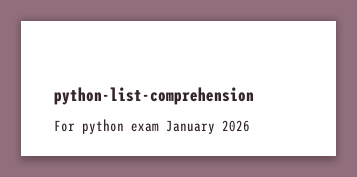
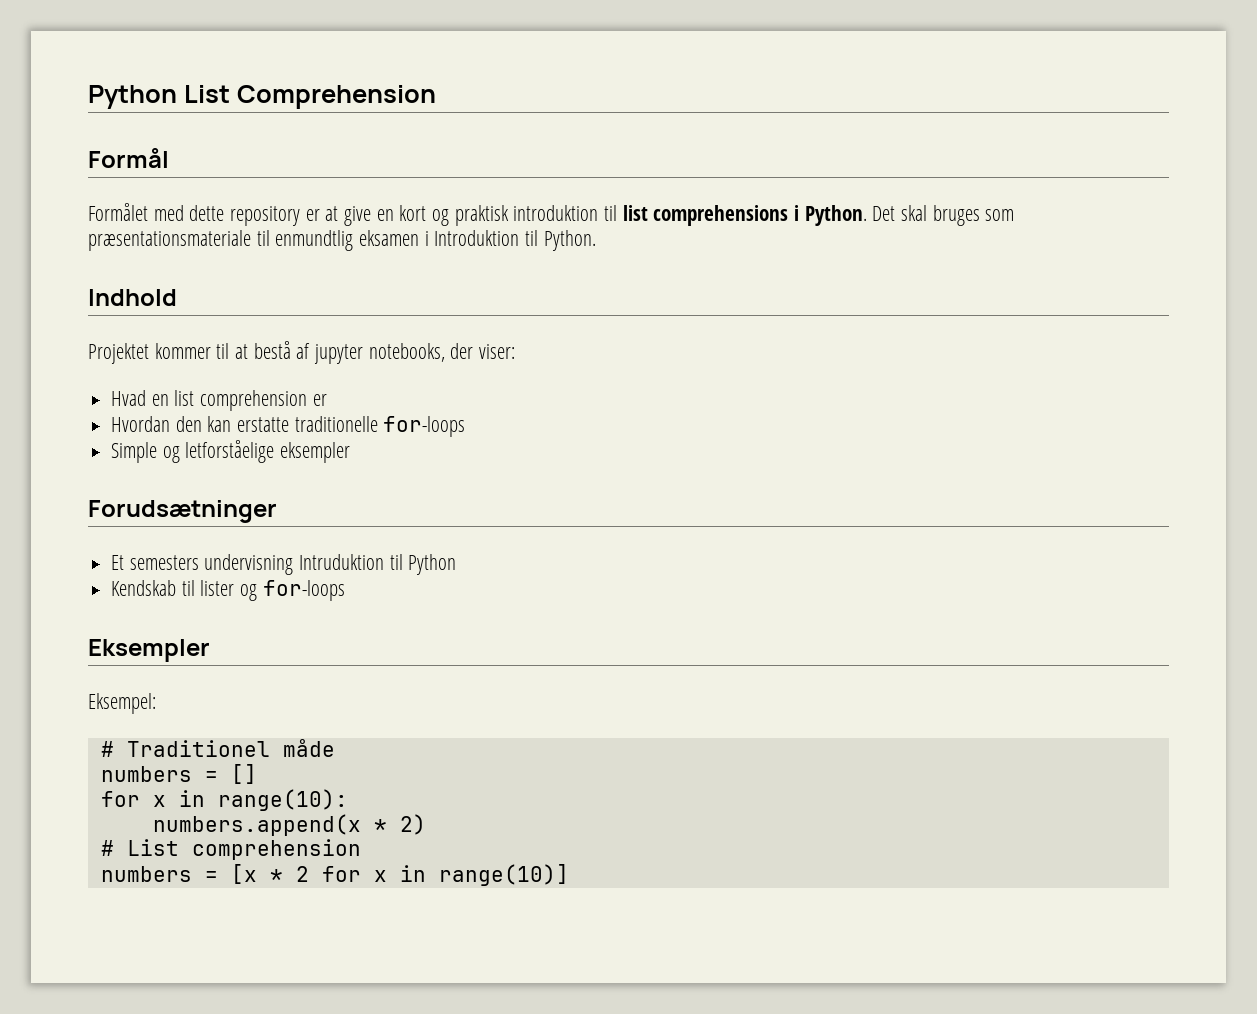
[54,87,254,105] [54,119,250,134] python-list-comprehension // For python exam January 2026 -> [88,85,436,109] [88,148,169,168] [88,203,1015,226] [88,230,596,251] [88,289,177,306] [88,341,516,364] [111,390,327,411] [111,416,466,437] [111,440,351,463] [88,500,277,523] [111,554,457,575] [111,580,345,601] [88,639,210,662] [88,693,156,714] [100,739,335,757] [100,764,257,784] [100,789,348,811] [152,814,426,836] [100,839,361,860] [100,864,569,886] Python List Comprehension // Formål // Formålet med dette repository er at give en kort og praktisk introduktion til list comprehensions i Python. Det skal bruges som præsentationsmateriale til enmundtlig eksamen i Introduktion til Python. // Indhold // Projektet kommer til at bestå af jupyter notebooks, der viser: // Hvad en list comprehension er // Hvordan den kan erstatte traditionelle for-loops // Simple og letforståelige eksempler // Forudsætninger // Et semesters undervisning Intruduktion til Python // Kendskab til lister og for-loops // Eksempler // Eksempel: // # Traditionel måde // numbers = [] // for x in range(10): // numbers.append(x * 2) // # List comprehension // numbers = [x * 2 for x in range(10)]

